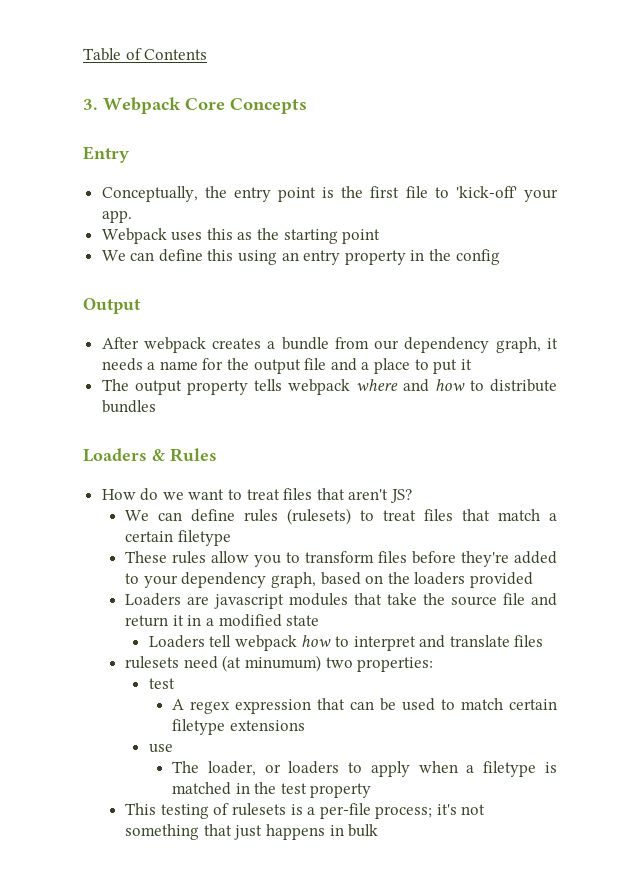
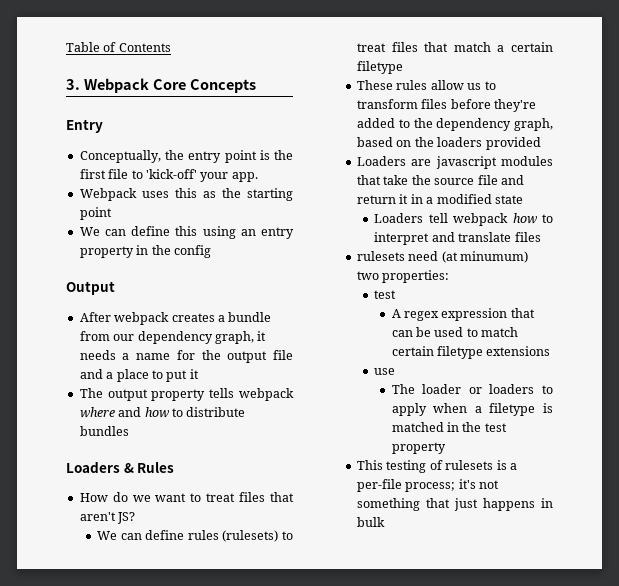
[254,555,282,567] you -> [467,83,482,90] us
[143,575,178,588] your -> [413,118,433,128] the
[207,761,256,776] loader, -> [422,384,462,394] loader

